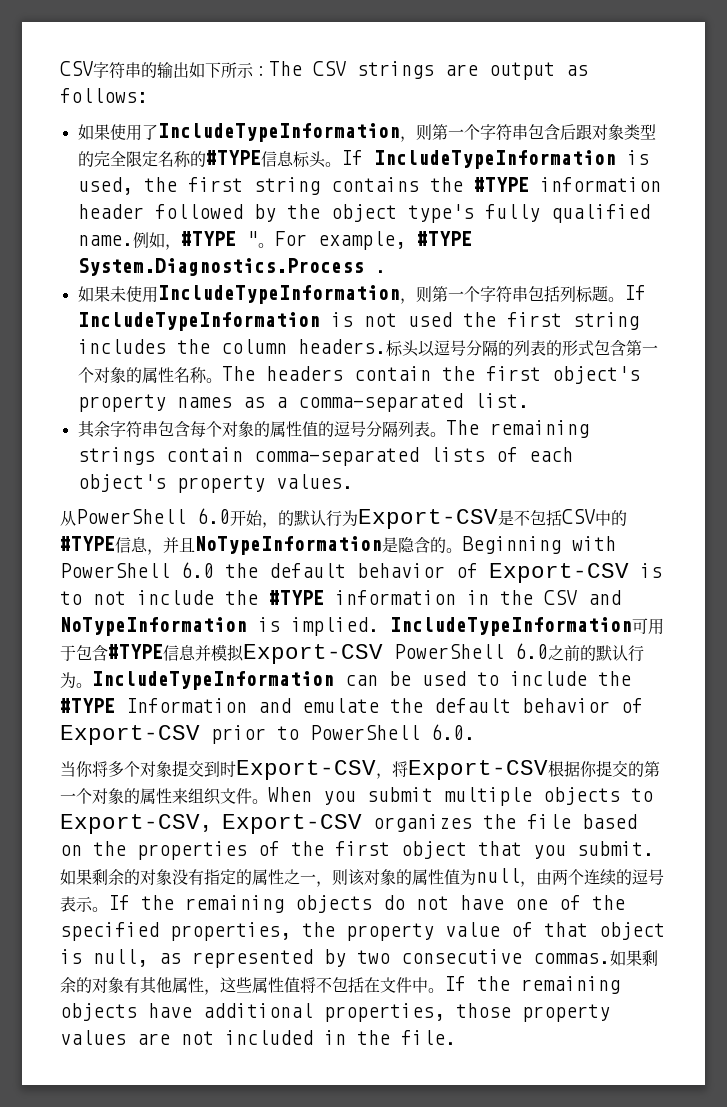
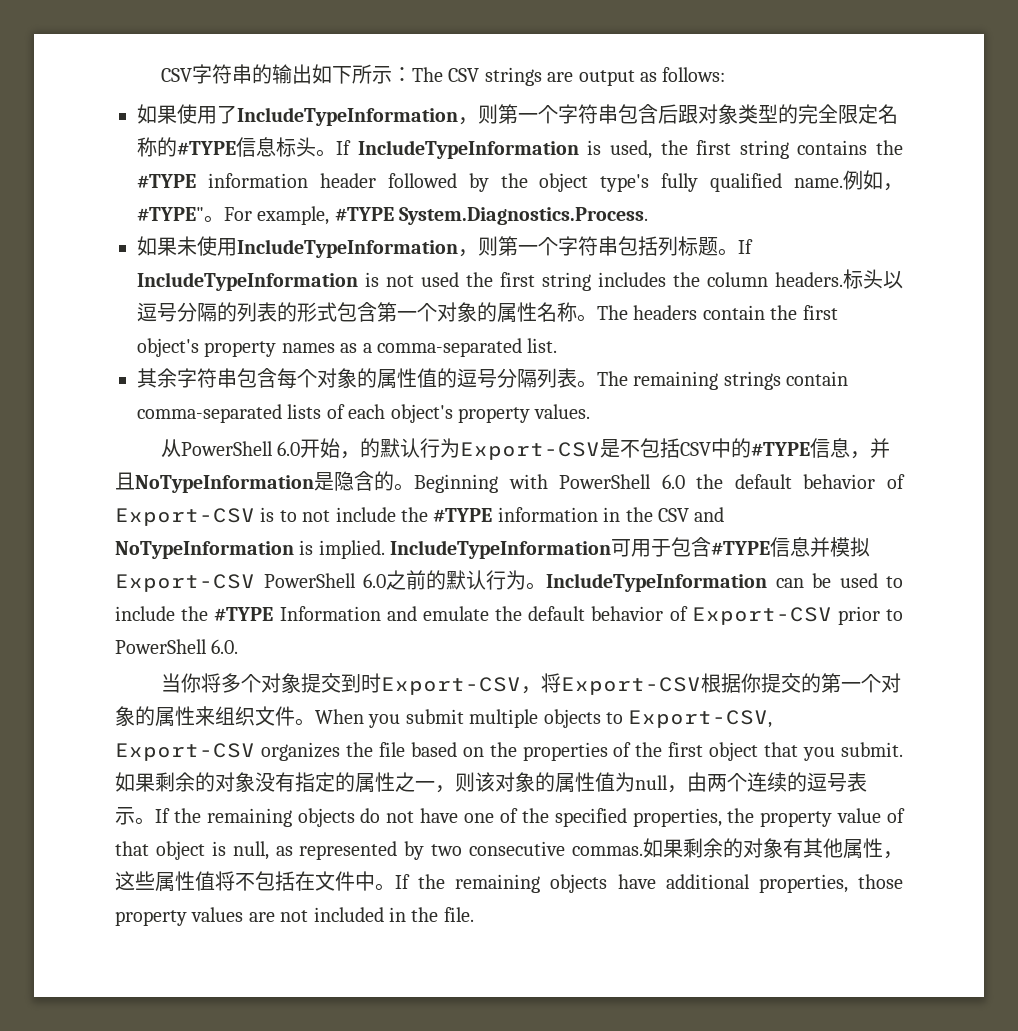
[180,231,258,246] #TYPE " -> [137,207,204,221] #TYPE"
[77,258,386,276] System.Diagnostics.Process . -> [399,207,649,225] System.Diagnostics.Process.

